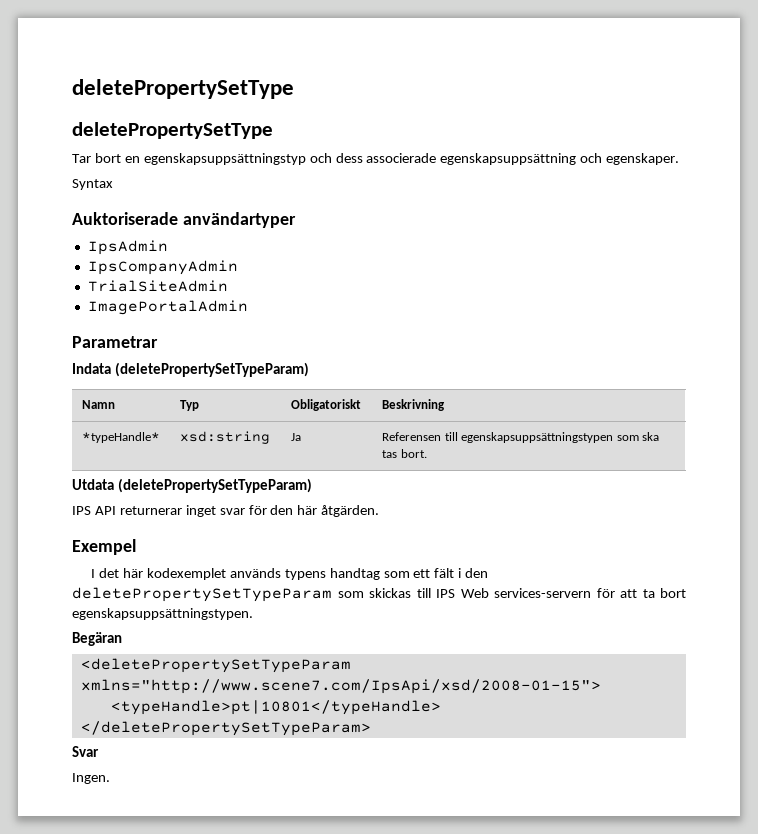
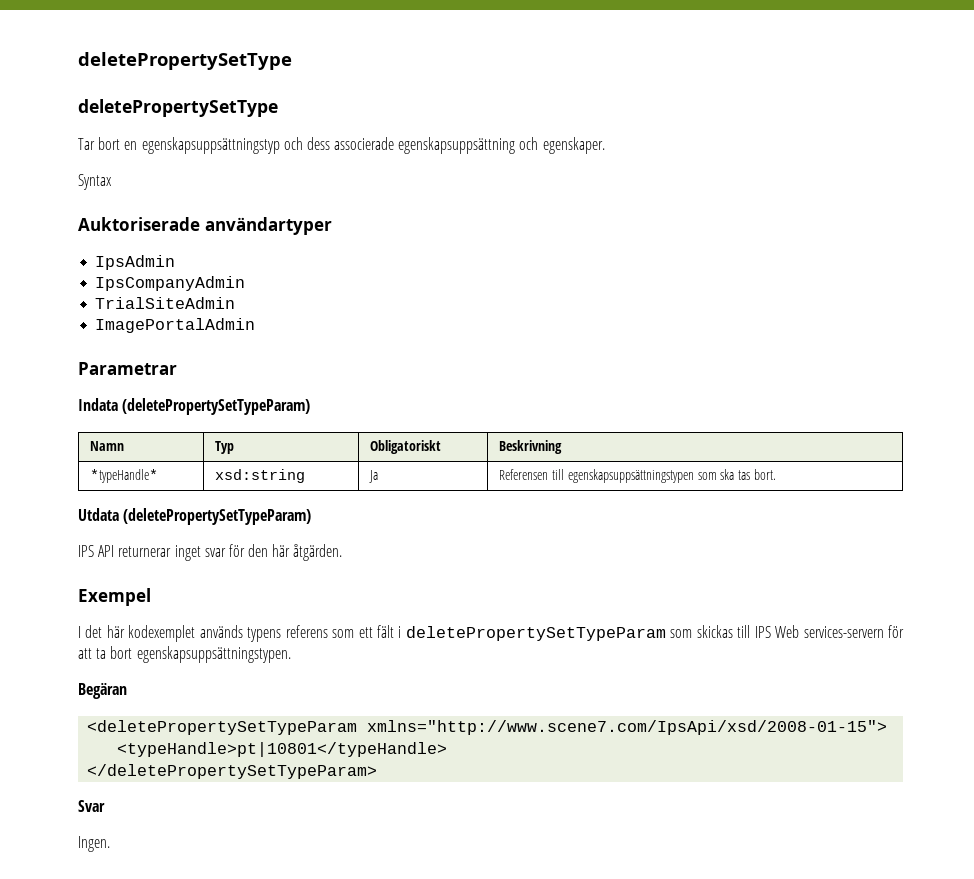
[329,568,380,580] handtag -> [285,625,328,638] referens
[465,568,489,578] den -> (402, 632) none

